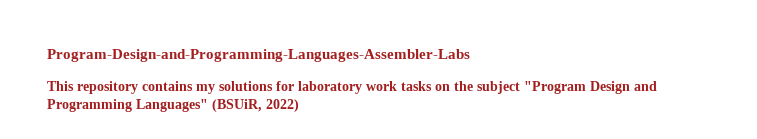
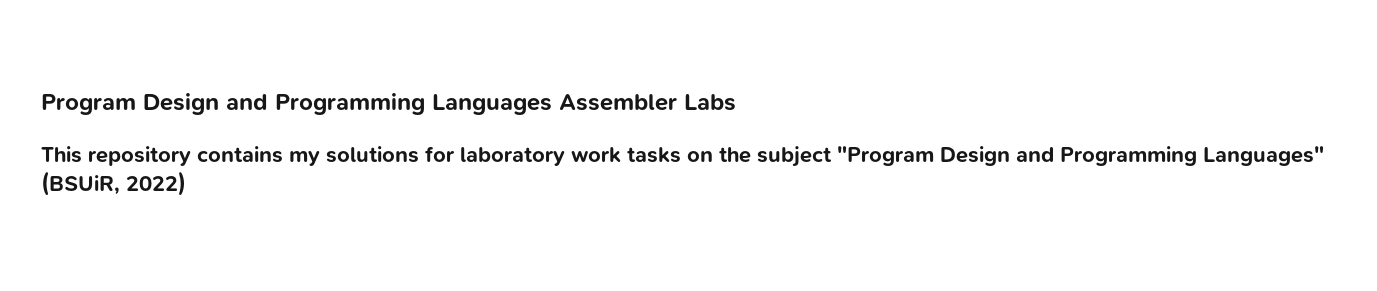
[47,49,470,62] Program-Design-and-Programming-Languages-Assembler-Labs -> [41,93,736,115] Program Design and Programming Languages Assembler Labs

